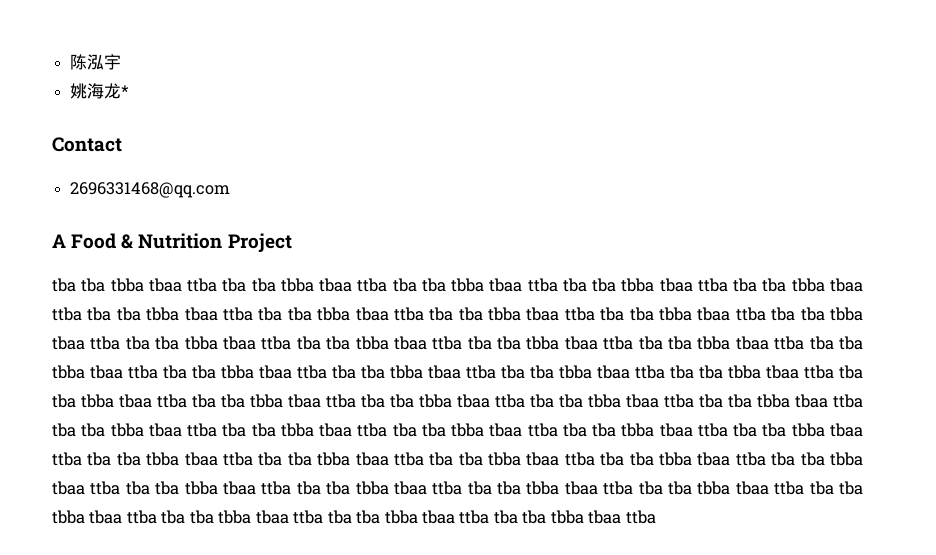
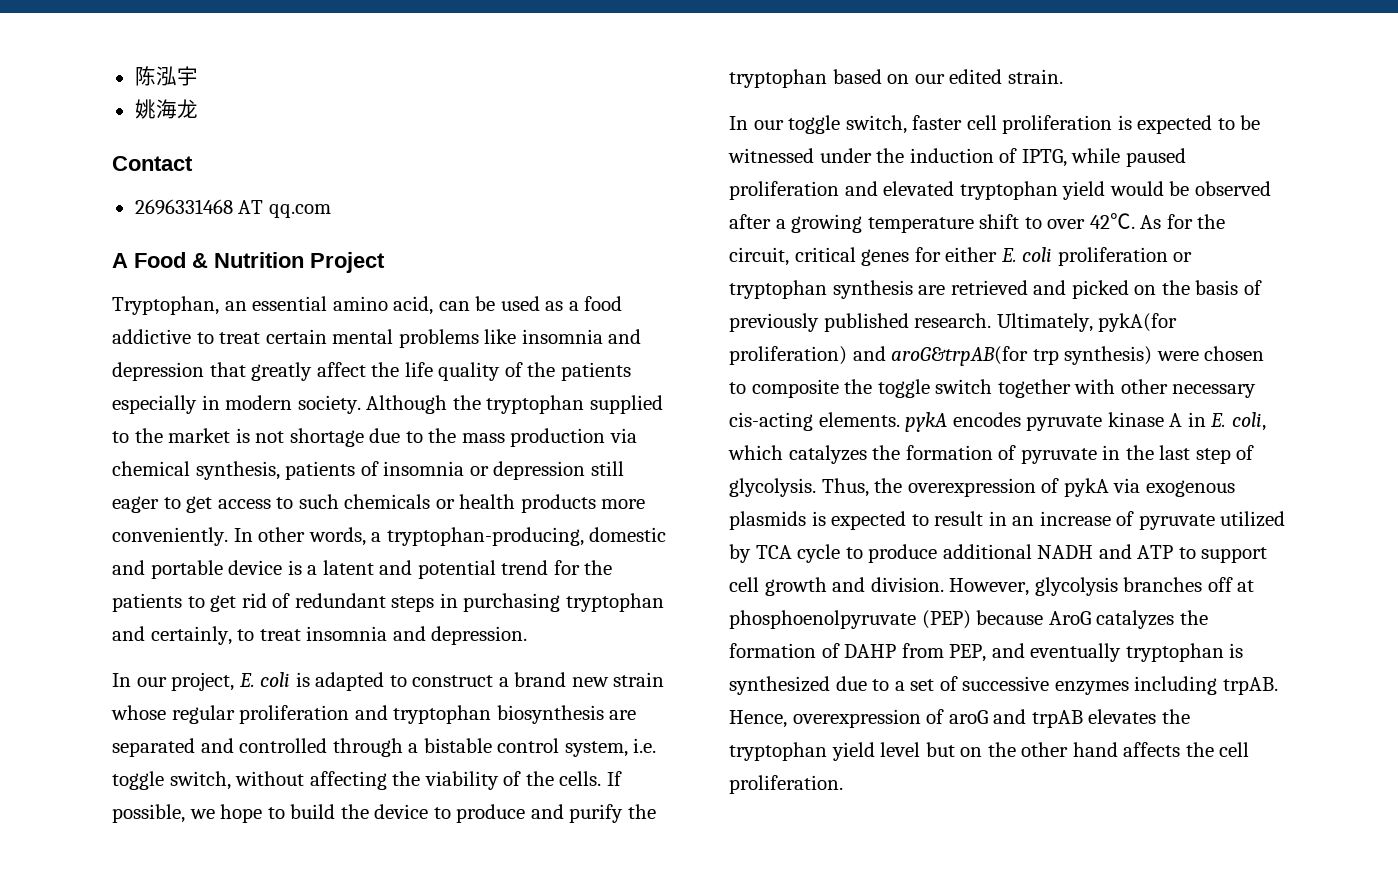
[121,85,130,97] * -> (198, 109) none
[70,182,231,198] 2696331468@qq.com -> [134,199,331,218] 2696331468 AT qq.com
[52,278,863,292] [52,307,864,321] [52,336,864,350] [52,365,863,379] [52,394,863,408] [52,423,863,437] [52,452,864,466] [52,481,864,495] [52,510,656,524] tba tba tbba tbaa ttba tba tba tbba tbaa ttba tba tba tbba tbaa ttba tba tba tbba tbaa ttba tba tba tbba tbaa ttba tba tba tbba tbaa ttba tba tba tbba tbaa ttba tba tba tbba tbaa ttba tba tba tbba tbaa ttba tba tba tbba tbaa ttba tba tba tbba tbaa ttba tba tba tbba tbaa ttba tba tba tbba tbaa ttba tba tba tbba tbaa ttba tba tba tbba tbaa ttba tba tba tbba tbaa ttba tba tba tbba tbaa ttba tba tba tbba tbaa ttba tba tba tbba tbaa ttba tba tba tbba tbaa ttba tba tba tbba tbaa ttba tba tba tbba tbaa ttba tba tba tbba tbaa ttba tba tba tbba tbaa ttba tba tba tbba tbaa ttba tba tba tbba tbaa ttba tba tba tbba tbaa ttba tba tba tbba tbaa ttba tba tba tbba tbaa ttba tba tba tbba tbaa ttba tba tba tbba tbaa ttba tba tba tbba tbaa ttba tba tba tbba tbaa ttba tba tba tbba tbaa ttba tba tba tbba tbaa ttba tba tba tbba tbaa ttba tba tba tbba tbaa ttba tba tba tbba tbaa ttba tba tba tbba tbaa ttba tba tba tbba tbaa ttba tba tba tbba tbaa ttba tba tba tbba tbaa ttba -> [112,296,623,315] [112,329,642,348] [112,362,631,381] [112,395,663,414] [112,428,637,447] [112,461,624,480] [112,494,646,513] [112,527,667,546] [112,560,613,579] [112,593,664,612] [112,626,528,645] [112,672,665,691] [111,705,637,724] [112,738,657,757] [112,771,622,790] [112,804,656,823] [729,69,1063,88] [729,115,1261,134] [728,148,1186,167] [729,181,1271,200] [729,213,1226,233] [729,247,1193,266] [729,280,1262,299] [729,313,1178,332] [729,346,1265,366] [729,379,1257,398] [729,412,1266,432] [728,445,1255,464] [729,478,1235,497] [729,511,1286,530] [729,544,1268,563] [729,577,1255,596] [729,610,1208,629] [729,643,1244,662] [729,676,1278,695] [729,709,1190,728] [729,742,1250,761] [729,775,843,794] Tryptophan, an essential amino acid, can be used as a food addictive to treat certain mental problems like insomnia and depression that greatly affect the life quality of the patients especially in modern society. Although the tryptophan supplied to the market is not shortage due to the mass production via chemical synthesis, patients of insomnia or depression still eager to get access to such chemicals or health products more conveniently. In other words, a tryptophan-producing, domestic and portable device is a latent and potential trend for the patients to get rid of redundant steps in purchasing tryptophan and certainly, to treat insomnia and depression. // In our project, E. coli is adapted to construct a brand new strain whose regular proliferation and tryptophan biosynthesis are separated and controlled through a bistable control system, i.e. toggle switch, without affecting the viability of the cells. If possible, we hope to build the device to produce and purify the tryptophan based on our edited strain. // In our toggle switch, faster cell proliferation is expected to be witnessed under the induction of IPTG, while paused proliferation and elevated tryptophan yield would be observed after a growing temperature shift to over 42℃. As for the circuit, critical genes for either E. coli proliferation or tryptophan synthesis are retrieved and picked on the basis of previously published research. Ultimately, pykA(for proliferation) and aroG&trpAB(for trp synthesis) were chosen to composite the toggle switch together with other necessary cis-acting elements. pykA encodes pyruvate kinase A in E. coli, which catalyzes the formation of pyruvate in the last step of glycolysis. Thus, the overexpression of pykA via exogenous plasmids is expected to result in an increase of pyruvate utilized by TCA cycle to produce additional NADH and ATP to support cell growth and division. However, glycolysis branches off at phosphoenolpyruvate (PEP) because AroG catalyzes the formation of DAHP from PEP, and eventually tryptophan is synthesized due to a set of successive enzymes including trpAB. Hence, overexpression of aroG and trpAB elevates the tryptophan yield level but on the other hand affects the cell proliferation.

